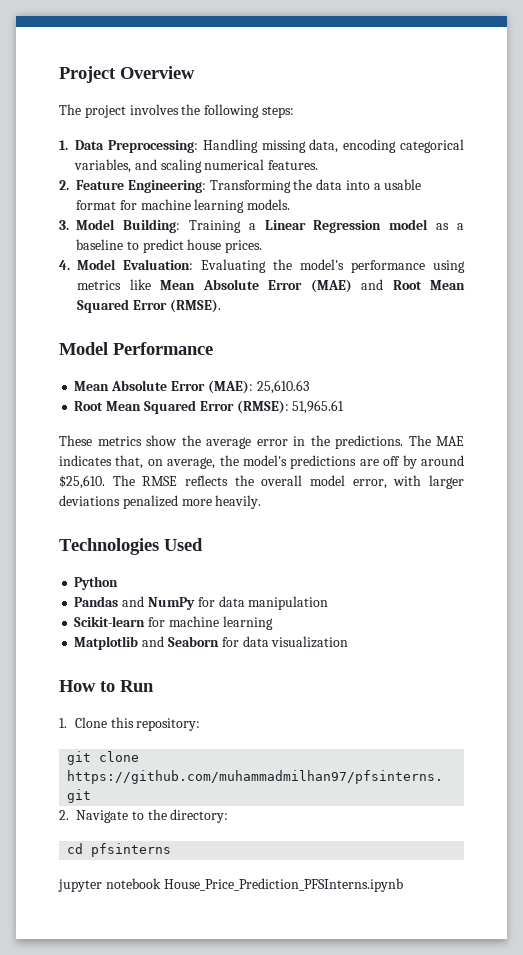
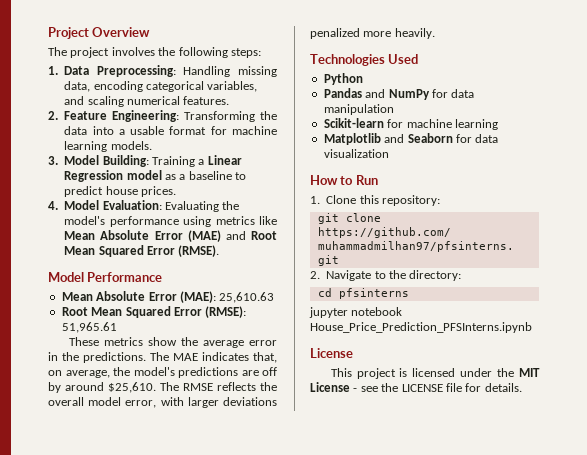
(403, 885) none -> [310,348,353,358] [330,368,540,379] [310,382,522,392] // License // This project is licensed under the MIT License - see the LICENSE file for details.

